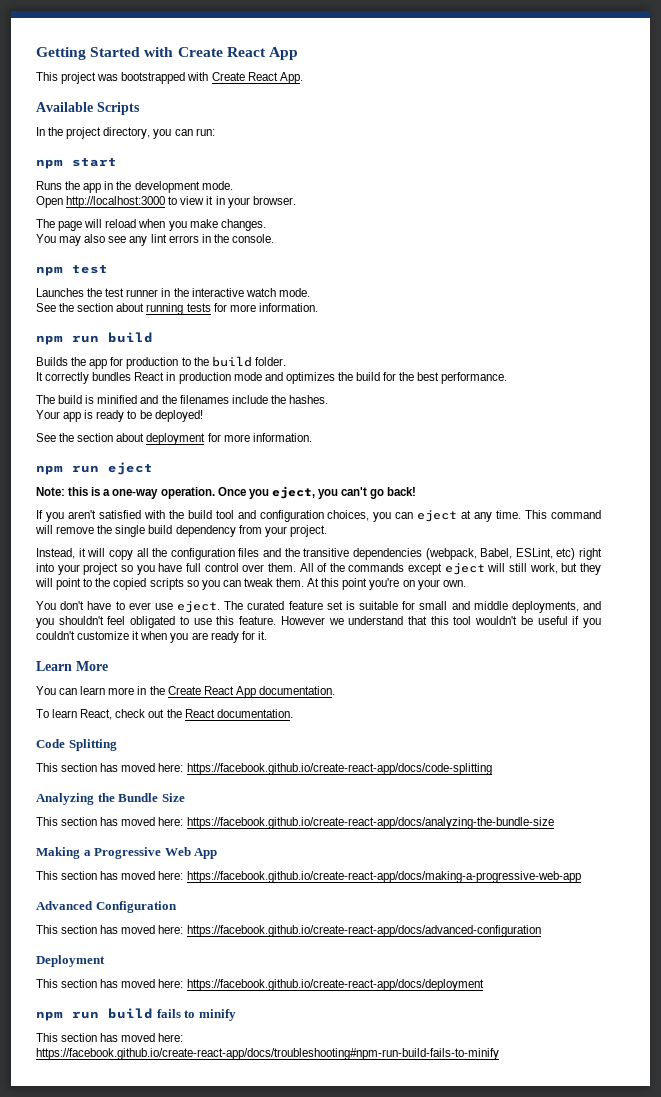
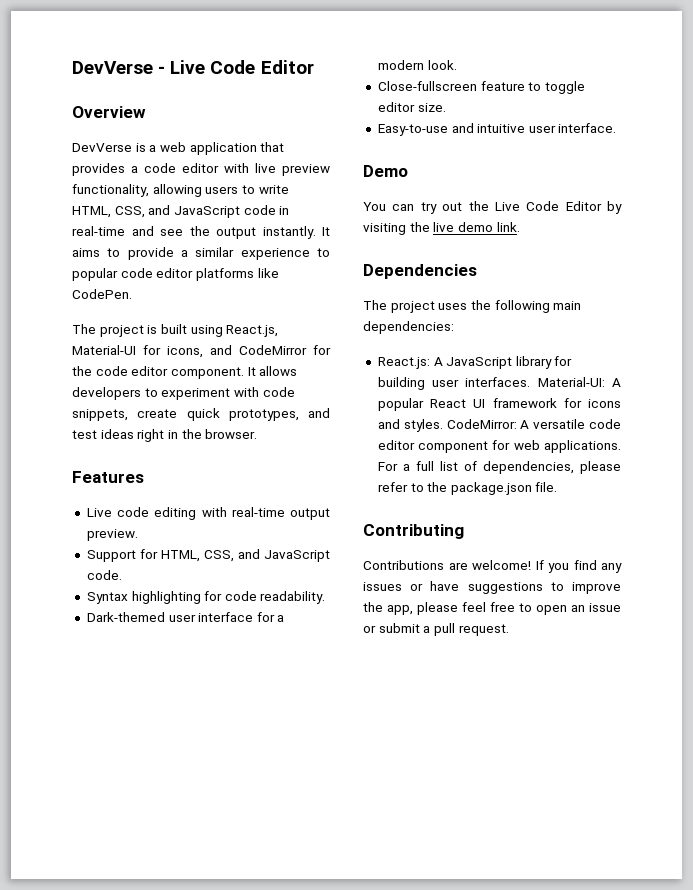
[36,47,298,60] [36,72,303,84] [36,102,140,115] [36,127,215,139] [36,158,117,169] [36,181,233,193] [36,196,296,208] [36,219,266,231] [36,234,274,246] [36,265,108,276] [36,288,310,297] [36,303,318,315] [36,332,153,345] [36,356,286,369] [36,372,508,384] [36,395,328,404] [36,410,203,422] [36,433,312,445] [36,462,153,475] [36,486,417,499] [36,510,602,522] [35,525,327,537] [36,548,602,560] [36,563,601,575] [35,578,466,590] [36,601,602,613] [36,616,601,628] [36,631,267,643] [36,661,108,671] [36,686,335,698] [36,709,293,720] [36,739,117,751] [36,763,492,775] [36,793,185,805] [36,817,554,829] [36,847,218,859] [36,871,581,883] [36,901,177,913] [36,925,541,937] [36,955,105,967] [36,979,484,991] [36,1008,236,1021] [36,1033,184,1042] [36,1048,499,1060] Getting Started with Create React App // This project was bootstrapped with Create React App. // Available Scripts // In the project directory, you can run: // npm start // Runs the app in the development mode. // Open http://localhost:3000 to view it in your browser. // The page will reload when you make changes. // You may also see any lint errors in the console. // npm test // Launches the test runner in the interactive watch mode. // See the section about running tests for more information. // npm run build // Builds the app for production to the build folder. // It correctly bundles React in production mode and optimizes the build for the best performance. // The build is minified and the filenames include the hashes. // Your app is ready to be deployed! // See the section about deployment for more information. // npm run eject // Note: this is a one-way operation. Once you eject, you can't go back! // If you aren't satisfied with the build tool and configuration choices, you can eject at any time. This command will remove the single build dependency from your project. // Instead, it will copy all the configuration files and the transitive dependencies (webpack, Babel, ESLint, etc) right into your project so you have full control over them. All of the commands except eject will still work, but they will point to the copied scripts so you can tweak them. At this point you're on your own. // You don't have to ever use eject. The curated feature set is suitable for small and middle deployments, and you shouldn't feel obligated to use this feature. However we understand that this tool wouldn't be useful if you couldn't customize it when you are ready for it. // Learn More // You can learn more in the Create React App documentation. // To learn React, check out the React documentation. // Code Splitting // This section has moved here: https://facebook.github.io/create-react-app/docs/code-splitting // Analyzing the Bundle Size // This section has moved here: https://facebook.github.io/create-react-app/docs/analyzing-the-bundle-size // Making a Progressive Web App // This section has moved here: https://facebook.github.io/create-react-app/docs/making-a-progressive-web-app // Advanced Configuration // This section has moved here: https://facebook.github.io/create-react-app/docs/advanced-configuration // Deployment // This section has moved here: https://facebook.github.io/create-react-app/docs/deployment // npm run build fails to minify // This section has moved here: https://facebook.github.io/create-react-app/docs/troubleshooting#npm-run-build-fails-to-minify -> [72,60,314,74] [72,106,146,118] [72,142,285,155] [72,163,330,176] [72,184,289,197] [72,205,290,218] [72,226,330,239] [72,247,330,260] [72,268,279,281] [72,289,132,299] [72,324,279,337] [72,345,331,358] [72,366,298,379] [72,387,295,400] [72,408,330,421] [72,429,258,442] [72,471,144,483] [86,507,330,520] [86,529,138,541] [86,549,330,562] [86,570,122,580] [86,591,326,604] [86,612,285,622] [377,60,457,70] [377,81,585,94] [377,102,446,112] [377,123,617,136] [363,165,408,177] [363,201,622,214] [363,222,520,235] [363,264,477,279] [363,300,582,313] [363,321,454,334] [377,356,573,369] [377,377,621,390] [377,398,621,411] [377,419,621,432] [377,440,621,453] [377,461,621,474] [377,482,558,495] [363,524,464,539] [363,560,622,573] [363,581,621,594] [363,602,621,615] [363,623,509,636] DevVerse - Live Code Editor // Overview // DevVerse is a web application that provides a code editor with live preview functionality, allowing users to write HTML, CSS, and JavaScript code in real-time and see the output instantly. It aims to provide a similar experience to popular code editor platforms like CodePen. // The project is built using React.js, Material-UI for icons, and CodeMirror for the code editor component. It allows developers to experiment with code snippets, create quick prototypes, and test ideas right in the browser. // Features // Live code editing with real-time output preview. // Support for HTML, CSS, and JavaScript code. // Syntax highlighting for code readability. // Dark-themed user interface for a modern look. // Close-fullscreen feature to toggle editor size. // Easy-to-use and intuitive user interface. // Demo // You can try out the Live Code Editor by visiting the live demo link. // Dependencies // The project uses the following main dependencies: // React.js: A JavaScript library for building user interfaces. Material-UI: A popular React UI framework for icons and styles. CodeMirror: A versatile code editor component for web applications. For a full list of dependencies, please refer to the package.json file. // Contributing // Contributions are welcome! If you find any issues or have suggestions to improve the app, please feel free to open an issue or submit a pull request.

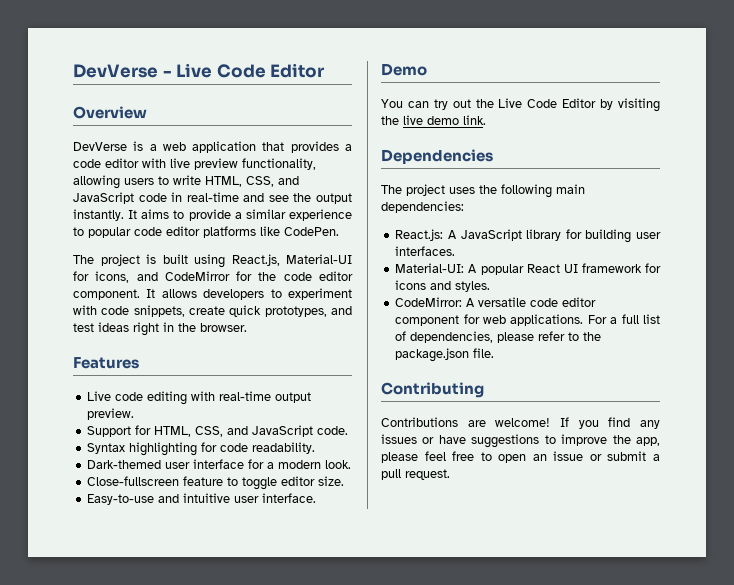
(531, 382) none -> (456, 251) //
(443, 425) none -> (491, 286) //

